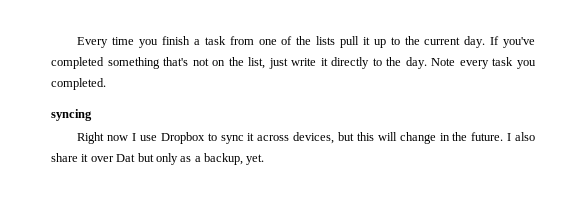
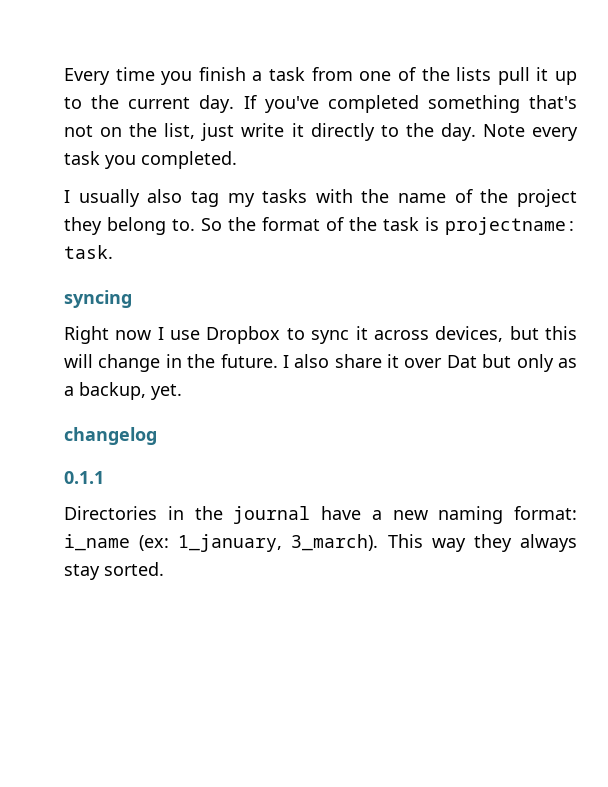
(106, 84) none -> [64,189,577,207] [64,217,577,235] [64,245,113,259] // I usually also tag my tasks with the name of the project they belong to. So the format of the task is projectname: task.
(265, 159) none -> [64,427,157,445] [64,471,104,484] [64,506,577,524] [64,534,578,552] [64,562,164,580] // changelog // 0.1.1 // Directories in the journal have a new naming format: i_name (ex: 1_january, 3_march). This way they always stay sorted.

